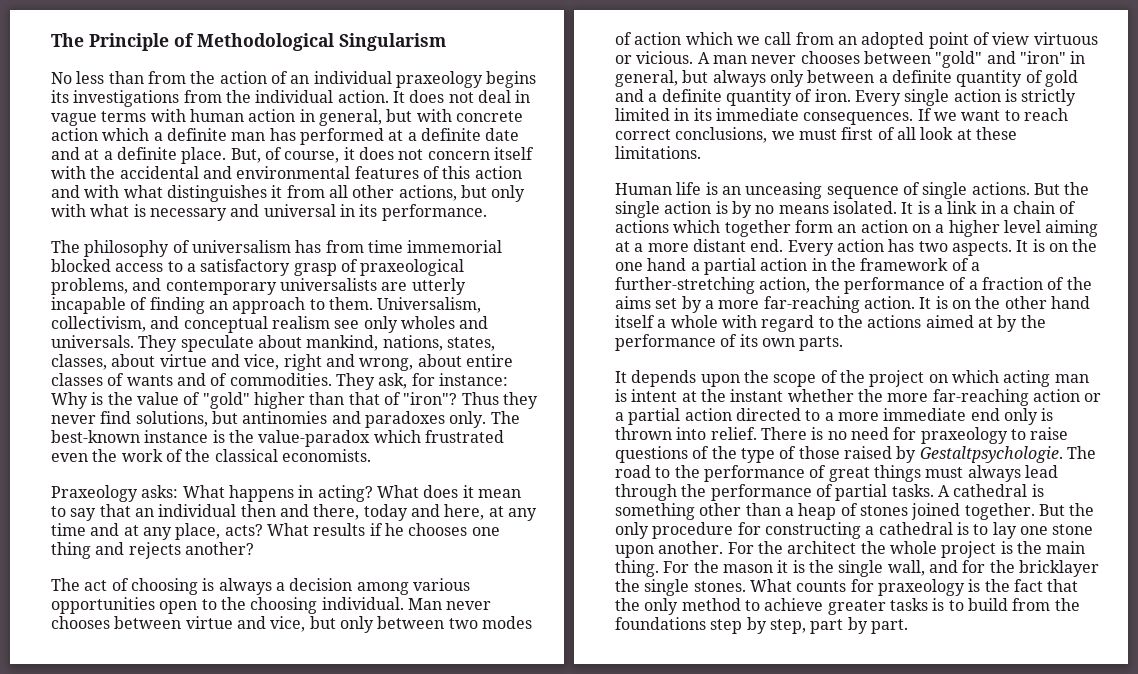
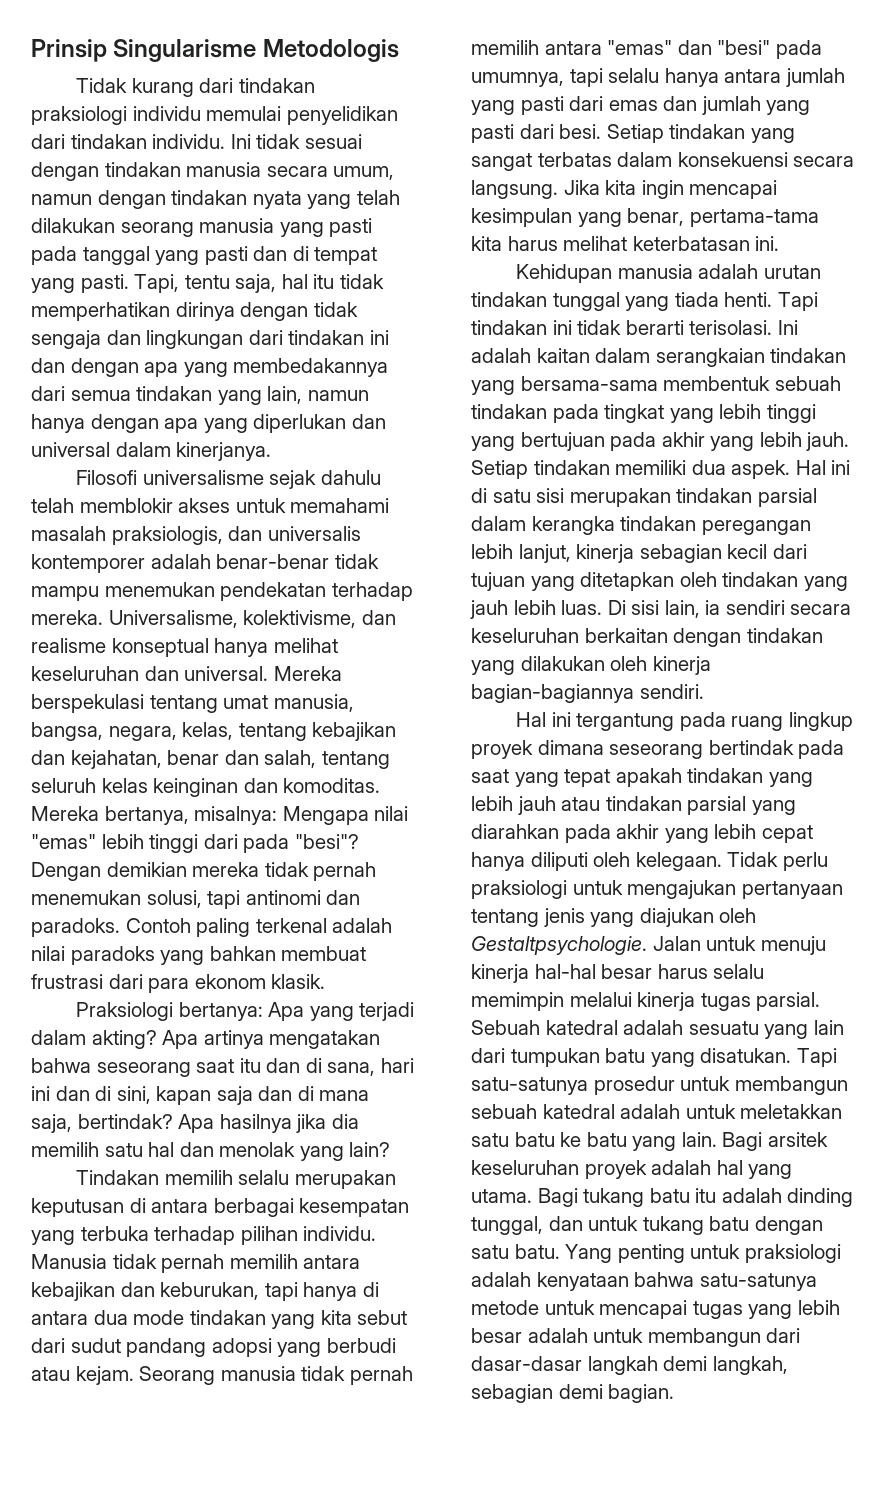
[51,33,446,51] [51,71,537,88] [51,90,531,107] [51,109,523,126] [51,128,520,145] [51,147,534,164] [51,166,522,179] [51,185,526,202] [51,204,487,221] [51,240,503,257] [51,259,465,276] [51,278,466,295] [51,297,482,314] [51,316,489,333] [51,335,495,352] [51,354,513,371] [51,373,508,390] [51,392,538,409] [51,411,520,428] [51,430,504,447] [51,449,371,462] [51,485,521,502] [51,504,537,521] [51,523,500,540] [51,542,254,559] [51,578,470,595] [51,597,492,614] [51,616,532,633] [615,32,1098,49] [615,51,1086,68] [615,70,1078,87] [615,89,1077,106] [615,108,1068,125] [615,127,1017,143] [615,146,701,159] [615,182,1090,199] [615,201,1077,218] [615,220,1099,237] [615,239,1098,256] [615,258,980,275] [615,277,1092,294] [615,296,1090,313] [615,315,1046,332] [615,334,844,351] [615,370,1089,387] [615,389,1102,406] [615,408,1054,425] [615,427,1069,444] [615,446,1096,463] [615,465,1058,482] [615,484,1044,501] [615,503,1095,520] [615,522,1094,539] [615,541,1086,558] [615,560,1099,577] [615,579,1079,596] [615,598,1080,615] [615,617,908,634] The Principle of Methodological Singularism // No less than from the action of an individual praxeology begins its investigations from the individual action. It does not deal in vague terms with human action in general, but with concrete action which a definite man has performed at a definite date and at a definite place. But, of course, it does not concern itself with the accidental and environmental features of this action and with what distinguishes it from all other actions, but only with what is necessary and universal in its performance. // The philosophy of universalism has from time immemorial blocked access to a satisfactory grasp of praxeological problems, and contemporary universalists are utterly incapable of finding an approach to them. Universalism, collectivism, and conceptual realism see only wholes and universals. They speculate about mankind, nations, states, classes, about virtue and vice, right and wrong, about entire classes of wants and of commodities. They ask, for instance: Why is the value of "gold" higher than that of "iron"? Thus they never find solutions, but antinomies and paradoxes only. The best-known instance is the value-paradox which frustrated even the work of the classical economists. // Praxeology asks: What happens in acting? What does it mean to say that an individual then and there, today and here, at any time and at any place, acts? What results if he chooses one thing and rejects another? // The act of choosing is always a decision among various opportunities open to the choosing individual. Man never chooses between virtue and vice, but only between two modes of action which we call from an adopted point of view virtuous or vicious. A man never chooses between "gold" and "iron" in general, but always only between a definite quantity of gold and a definite quantity of iron. Every single action is strictly limited in its immediate consequences. If we want to reach correct conclusions, we must first of all look at these limitations. // Human life is an unceasing sequence of single actions. But the single action is by no means isolated. It is a link in a chain of actions which together form an action on a higher level aiming at a more distant end. Every action has two aspects. It is on the one hand a partial action in the framework of a further-stretching action, the performance of a fraction of the aims set by a more far-reaching action. It is on the other hand itself a whole with regard to the actions aimed at by the performance of its own parts. // It depends upon the scope of the project on which acting man is intent at the instant whether the more far-reaching action or a partial action directed to a more immediate end only is thrown into relief. There is no need for praxeology to raise questions of the type of those raised by Gestaltpsychologie. The road to the performance of great things must always lead through the performance of partial tasks. A cathedral is something other than a heap of stones joined together. But the only procedure for constructing a cathedral is to lay one stone upon another. For the architect the whole project is the main thing. For the mason it is the single wall, and for the bricklayer the single stones. What counts for praxeology is the fact that the only method to achieve greater tasks is to build from the foundations step by step, part by part. -> [31,39,399,62] [76,78,315,97] [31,106,398,125] [31,134,362,149] [31,162,395,181] [31,190,400,209] [31,218,373,237] [31,246,378,265] [31,274,384,293] [31,302,358,321] [31,330,389,349] [31,358,389,377] [31,386,369,405] [31,414,386,433] [31,442,272,461] [76,470,381,489] [31,498,390,513] [31,526,361,545] [31,554,379,573] [31,582,413,601] [31,610,396,628] [31,638,338,657] [31,666,342,681] [31,694,354,713] [31,722,397,741] [31,750,390,769] [31,778,381,797] [31,806,409,825] [31,834,359,853] [31,862,377,881] [31,890,361,909] [31,918,393,937] [31,946,367,965] [31,974,326,993] [76,1002,415,1021] [31,1030,381,1049] [31,1058,414,1077] [31,1086,370,1105] [31,1114,359,1133] [31,1142,391,1161] [76,1170,396,1189] [31,1198,410,1217] [31,1226,377,1245] [31,1254,361,1273] [31,1282,379,1301] [31,1310,408,1329] [31,1338,396,1357] [31,1366,413,1385] [471,40,822,59] [471,68,845,87] [471,96,811,115] [471,124,795,143] [471,152,855,171] [471,180,778,199] [471,208,819,227] [471,236,780,251] [516,264,821,283] [471,292,818,311] [471,320,798,335] [471,348,847,367] [471,376,841,395] [471,404,816,423] [471,432,850,451] [471,460,851,479] [471,488,817,507] [471,516,811,535] [471,544,807,563] [471,572,848,591] [470,600,852,619] [471,628,823,647] [471,656,711,675] [471,684,704,703] [516,712,853,731] [471,740,845,759] [471,768,813,787] [471,796,796,815] [471,824,813,843] [471,852,828,871] [471,880,843,899] [471,908,757,927] [471,936,826,955] [471,964,765,983] [471,992,821,1011] [471,1020,844,1039] [471,1048,837,1067] [471,1076,848,1095] [471,1104,843,1119] [471,1132,828,1151] [471,1160,793,1179] [471,1188,854,1207] [471,1216,823,1235] [471,1244,841,1263] [471,1272,817,1291] [471,1300,840,1319] [471,1328,801,1347] [471,1356,788,1375] [471,1384,675,1403] Prinsip Singularisme Metodologis // Tidak kurang dari tindakan praksiologi individu memulai penyelidikan dari tindakan individu. Ini tidak sesuai dengan tindakan manusia secara umum, namun dengan tindakan nyata yang telah dilakukan seorang manusia yang pasti pada tanggal yang pasti dan di tempat yang pasti. Tapi, tentu saja, hal itu tidak memperhatikan dirinya dengan tidak sengaja dan lingkungan dari tindakan ini dan dengan apa yang membedakannya dari semua tindakan yang lain, namun hanya dengan apa yang diperlukan dan universal dalam kinerjanya. // Filosofi universalisme sejak dahulu telah memblokir akses untuk memahami masalah praksiologis, dan universalis kontemporer adalah benar-benar tidak mampu menemukan pendekatan terhadap mereka. Universalisme, kolektivisme, dan realisme konseptual hanya melihat keseluruhan dan universal. Mereka berspekulasi tentang umat manusia, bangsa, negara, kelas, tentang kebajikan dan kejahatan, benar dan salah, tentang seluruh kelas keinginan dan komoditas. Mereka bertanya, misalnya: Mengapa nilai "emas" lebih tinggi dari pada "besi"? Dengan demikian mereka tidak pernah menemukan solusi, tapi antinomi dan paradoks. Contoh paling terkenal adalah nilai paradoks yang bahkan membuat frustrasi dari para ekonom klasik. // Praksiologi bertanya: Apa yang terjadi dalam akting? Apa artinya mengatakan bahwa seseorang saat itu dan di sana, hari ini dan di sini, kapan saja dan di mana saja, bertindak? Apa hasilnya jika dia memilih satu hal dan menolak yang lain? // Tindakan memilih selalu merupakan keputusan di antara berbagai kesempatan yang terbuka terhadap pilihan individu. Manusia tidak pernah memilih antara kebajikan dan keburukan, tapi hanya di antara dua mode tindakan yang kita sebut dari sudut pandang adopsi yang berbudi atau kejam. Seorang manusia tidak pernah memilih antara "emas" dan "besi" pada umumnya, tapi selalu hanya antara jumlah yang pasti dari emas dan jumlah yang pasti dari besi. Setiap tindakan yang sangat terbatas dalam konsekuensi secara langsung. Jika kita ingin mencapai kesimpulan yang benar, pertama-tama kita harus melihat keterbatasan ini. // Kehidupan manusia adalah urutan tindakan tunggal yang tiada henti. Tapi tindakan ini tidak berarti terisolasi. Ini adalah kaitan dalam serangkaian tindakan yang bersama-sama membentuk sebuah tindakan pada tingkat yang lebih tinggi yang bertujuan pada akhir yang lebih jauh. Setiap tindakan memiliki dua aspek. Hal ini di satu sisi merupakan tindakan parsial dalam kerangka tindakan peregangan lebih lanjut, kinerja sebagian kecil dari tujuan yang ditetapkan oleh tindakan yang jauh lebih luas. Di sisi lain, ia sendiri secara keseluruhan berkaitan dengan tindakan yang dilakukan oleh kinerja bagian-bagiannya sendiri. // Hal ini tergantung pada ruang lingkup proyek dimana seseorang bertindak pada saat yang tepat apakah tindakan yang lebih jauh atau tindakan parsial yang diarahkan pada akhir yang lebih cepat hanya diliputi oleh kelegaan. Tidak perlu praksiologi untuk mengajukan pertanyaan tentang jenis yang diajukan oleh Gestaltpsychologie. Jalan untuk menuju kinerja hal-hal besar harus selalu memimpin melalui kinerja tugas parsial. Sebuah katedral adalah sesuatu yang lain dari tumpukan batu yang disatukan. Tapi satu-satunya prosedur untuk membangun sebuah katedral adalah untuk meletakkan satu batu ke batu yang lain. Bagi arsitek keseluruhan proyek adalah hal yang utama. Bagi tukang batu itu adalah dinding tunggal, dan untuk tukang batu dengan satu batu. Yang penting untuk praksiologi adalah kenyataan bahwa satu-satunya metode untuk mencapai tugas yang lebih besar adalah untuk membangun dari dasar-dasar langkah demi langkah, sebagian demi bagian.

